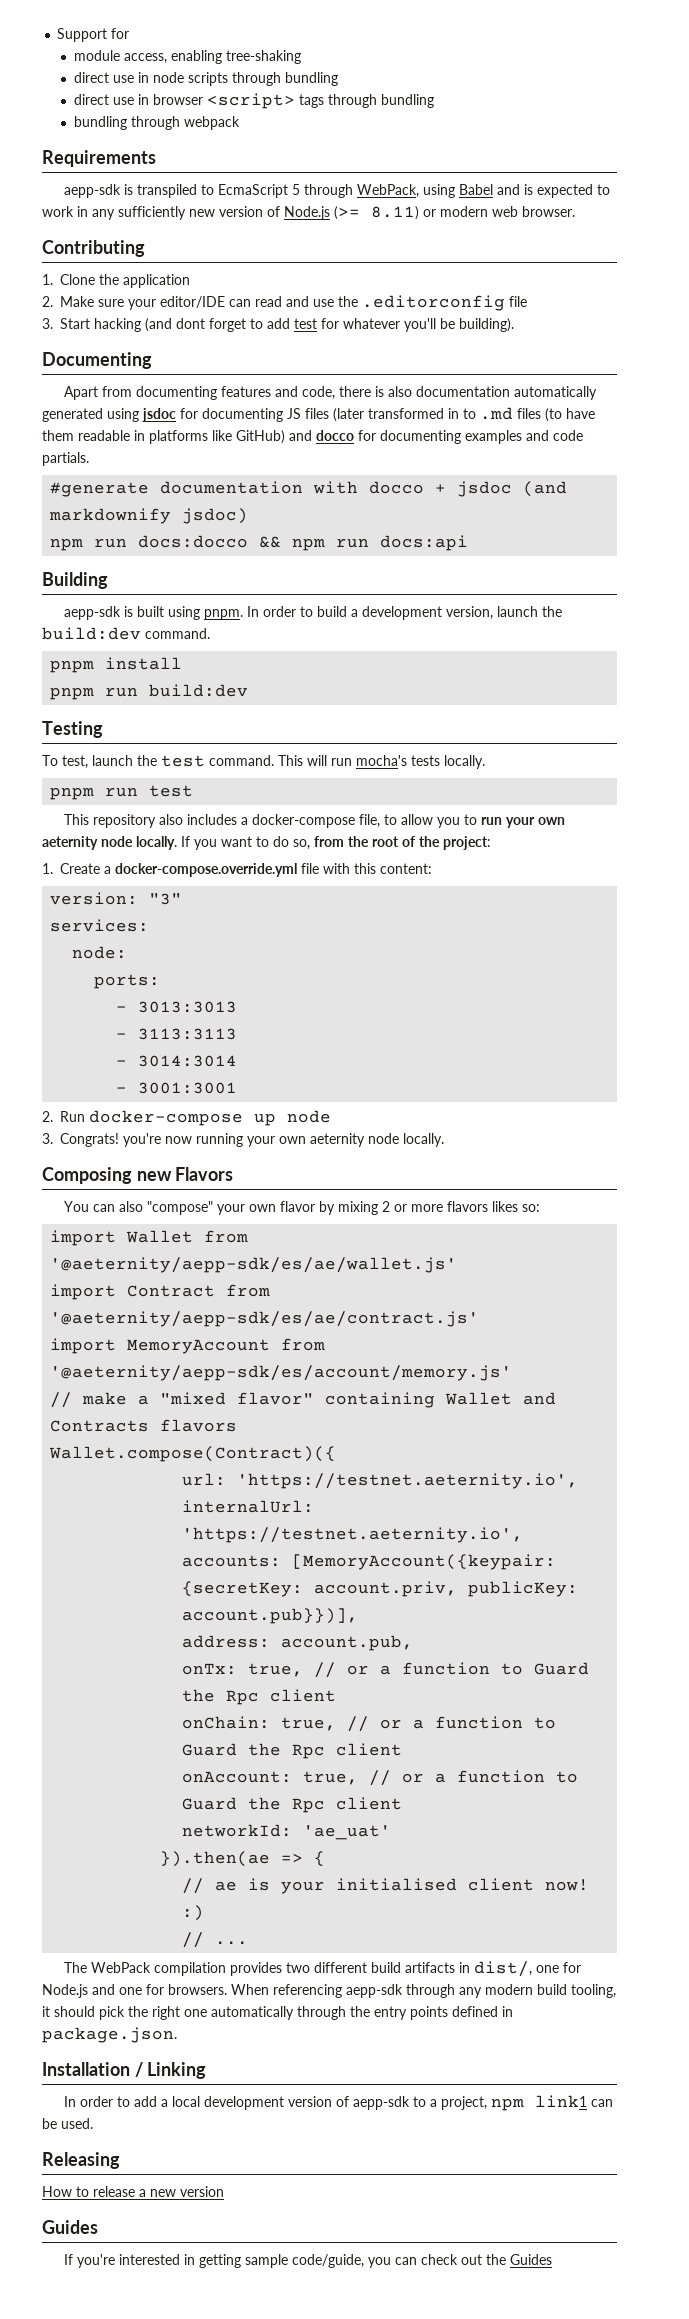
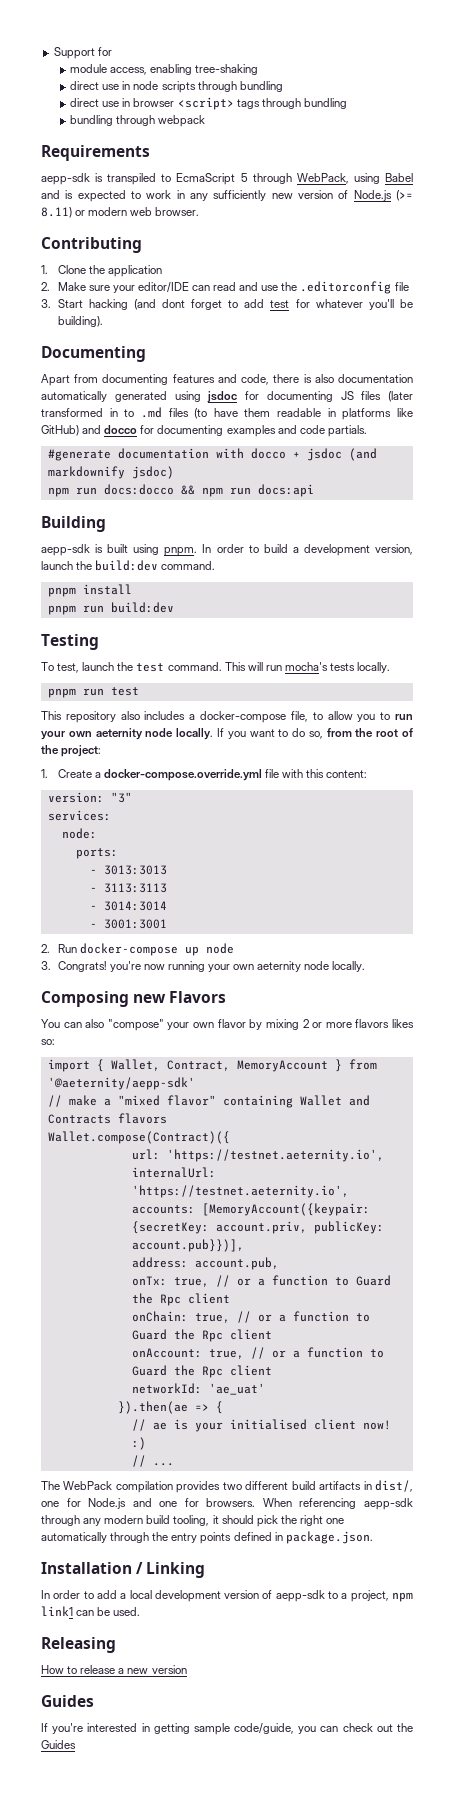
[126,1230,249,1243] [50,1257,458,1273] [50,1284,271,1300] [50,1311,480,1327] [50,1338,326,1354] [50,1365,513,1381] Wallet from '@aeternity/aepp-sdk/es/ae/wallet.js' // import Contract from '@aeternity/aepp-sdk/es/ae/contract.js' // import MemoryAccount from '@aeternity/aepp-sdk/es/account/memory.js' -> [96,1059,377,1072] [47,1077,195,1090] { Wallet, Contract, MemoryAccount } from '@aeternity/aepp-sdk'

